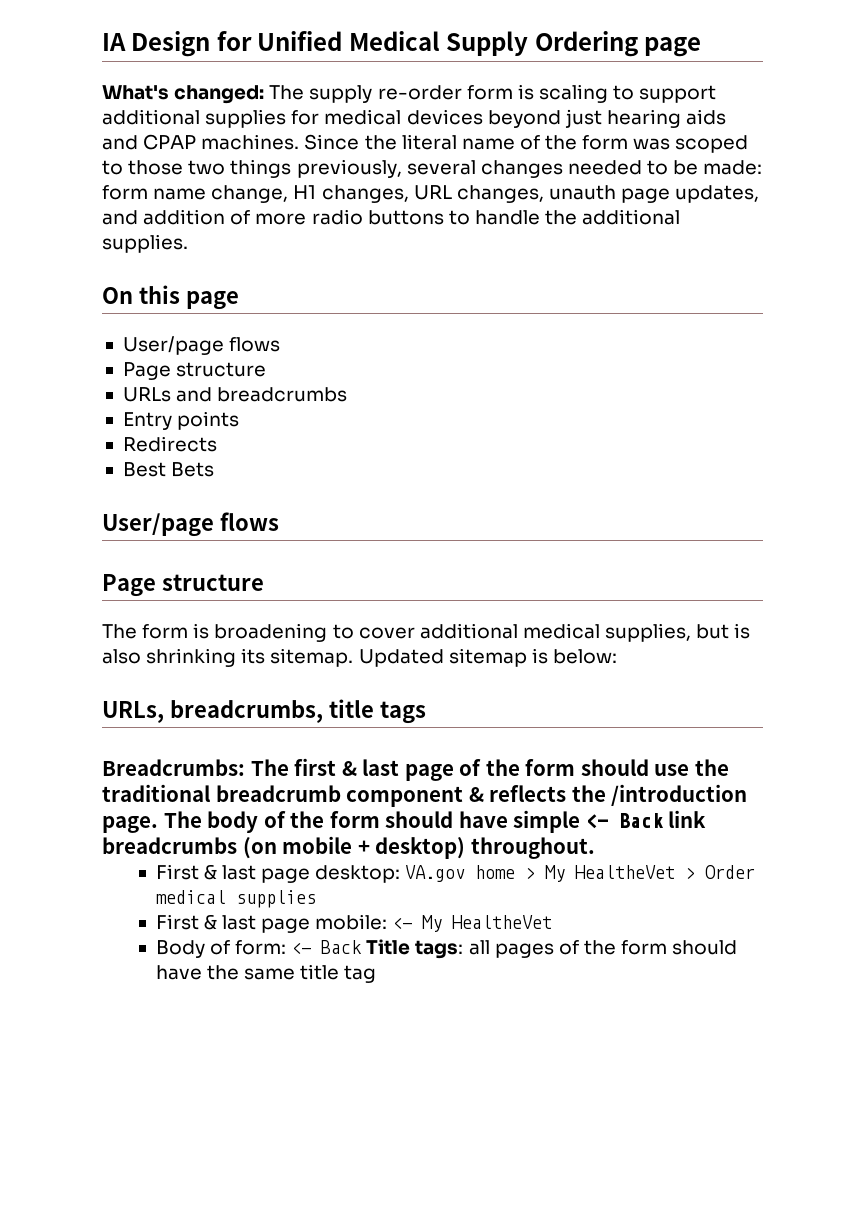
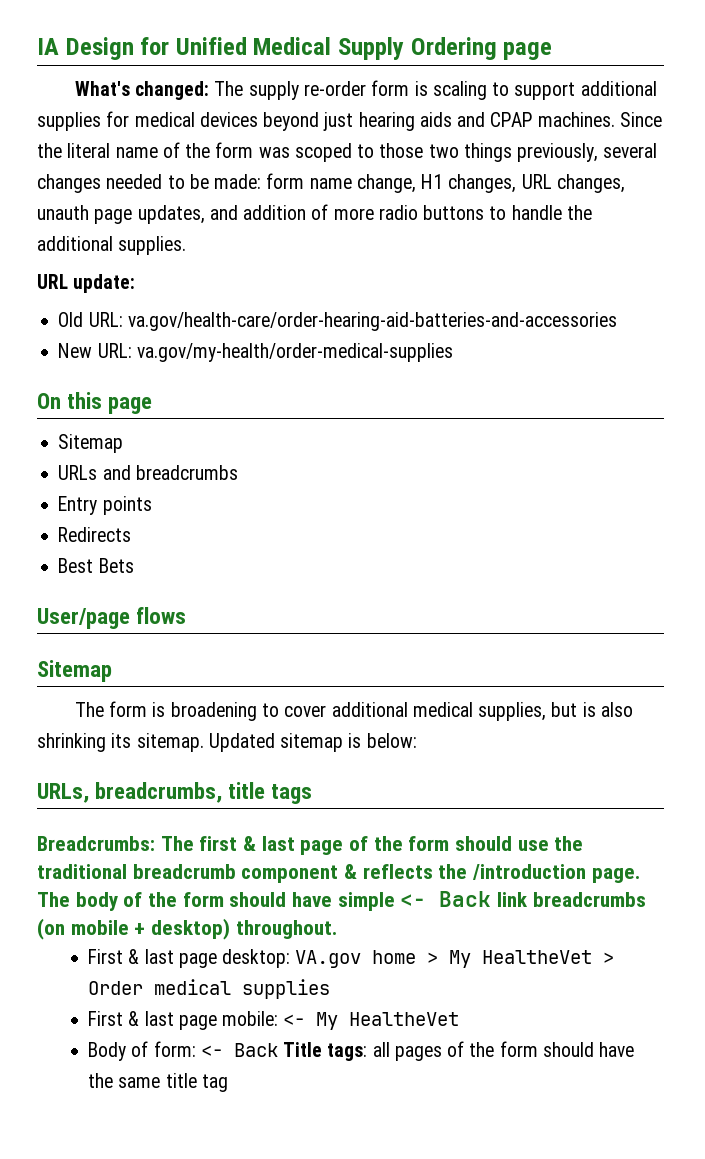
(188, 243) none -> [37,274,136,293] [58,312,617,331] [58,343,453,362] // URL update: // Old URL: va.gov/health-care/order-hearing-aid-batteries-and-accessories // New URL: va.gov/my-health/order-medical-supplies
[122,336,281,355] [122,362,267,380] User/page flows // Page structure -> [58,434,124,453] Sitemap
[102,574,264,597] Page structure -> [37,660,112,682] Sitemap

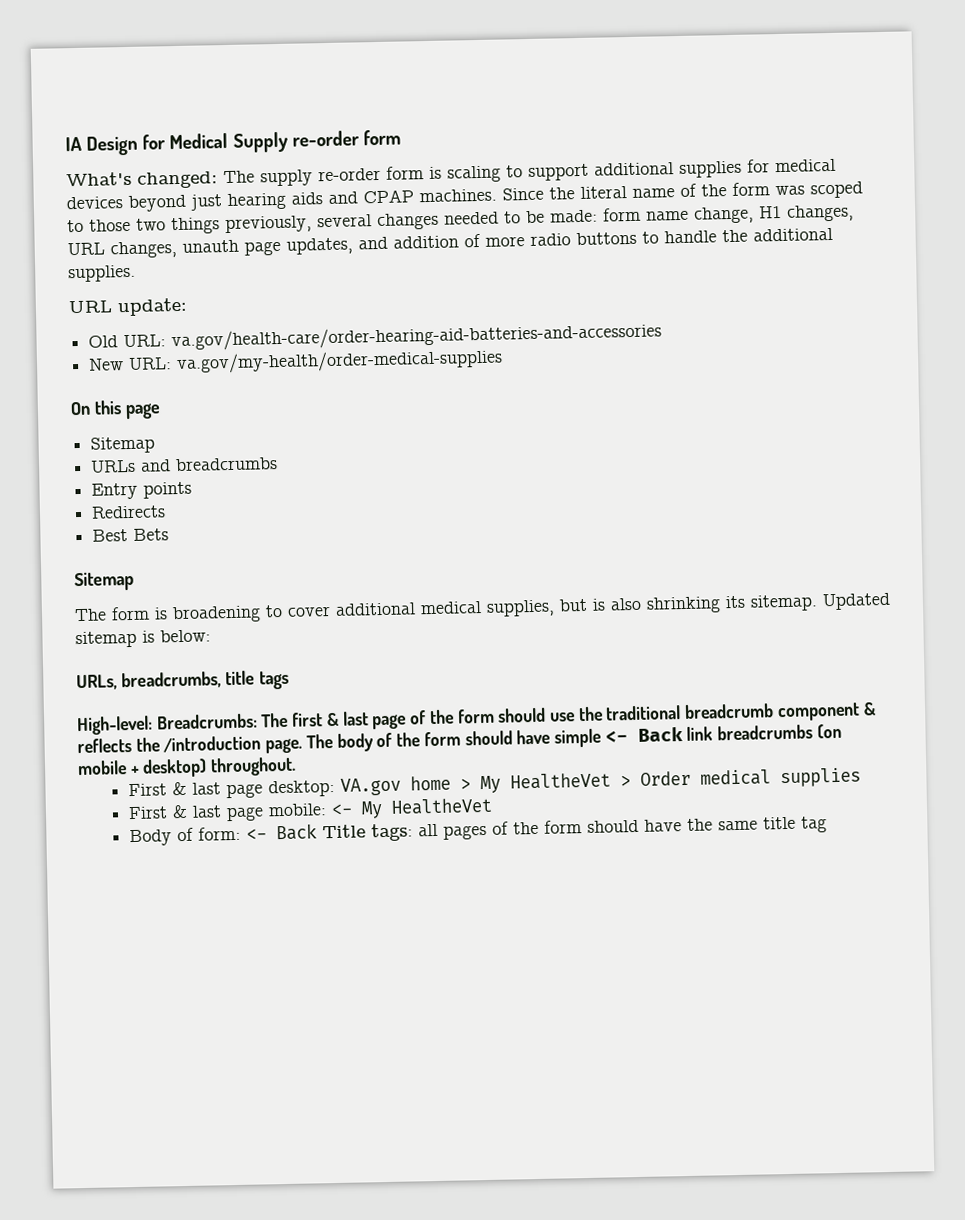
[175,37,247,55] Unified -> (167, 142) none
[410,37,553,60] Ordering page -> [291,129,401,147] re-order form
[37,607,187,629] // User/page flows -> (170, 534) none
(313, 794) none -> [77,715,153,736] High-level:

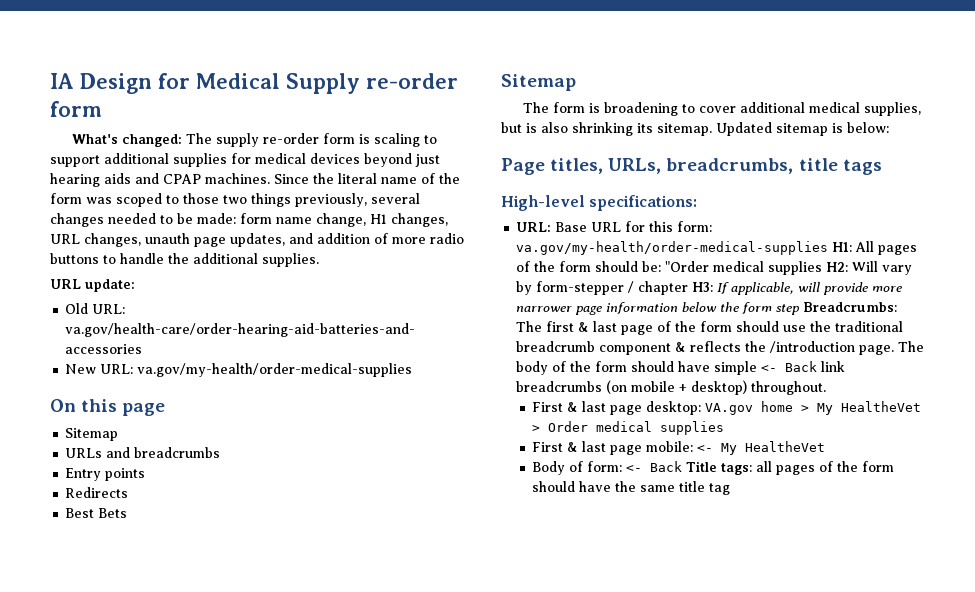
(211, 636) none -> [501,158,604,175] Page titles,
[77,715,153,736] High-level: -> [501,195,698,211] [516,221,713,232] [516,241,918,255] [516,261,913,275] [516,281,903,295] [516,302,801,315] High-level specifications: // URL: Base URL for this form: va.gov/my-health/order-medical-supplies H1: All pages of the form should be: "Order medical supplies H2: Will vary by form-stepper / chapter H3: If applicable, will provide more narrower page information below the form step

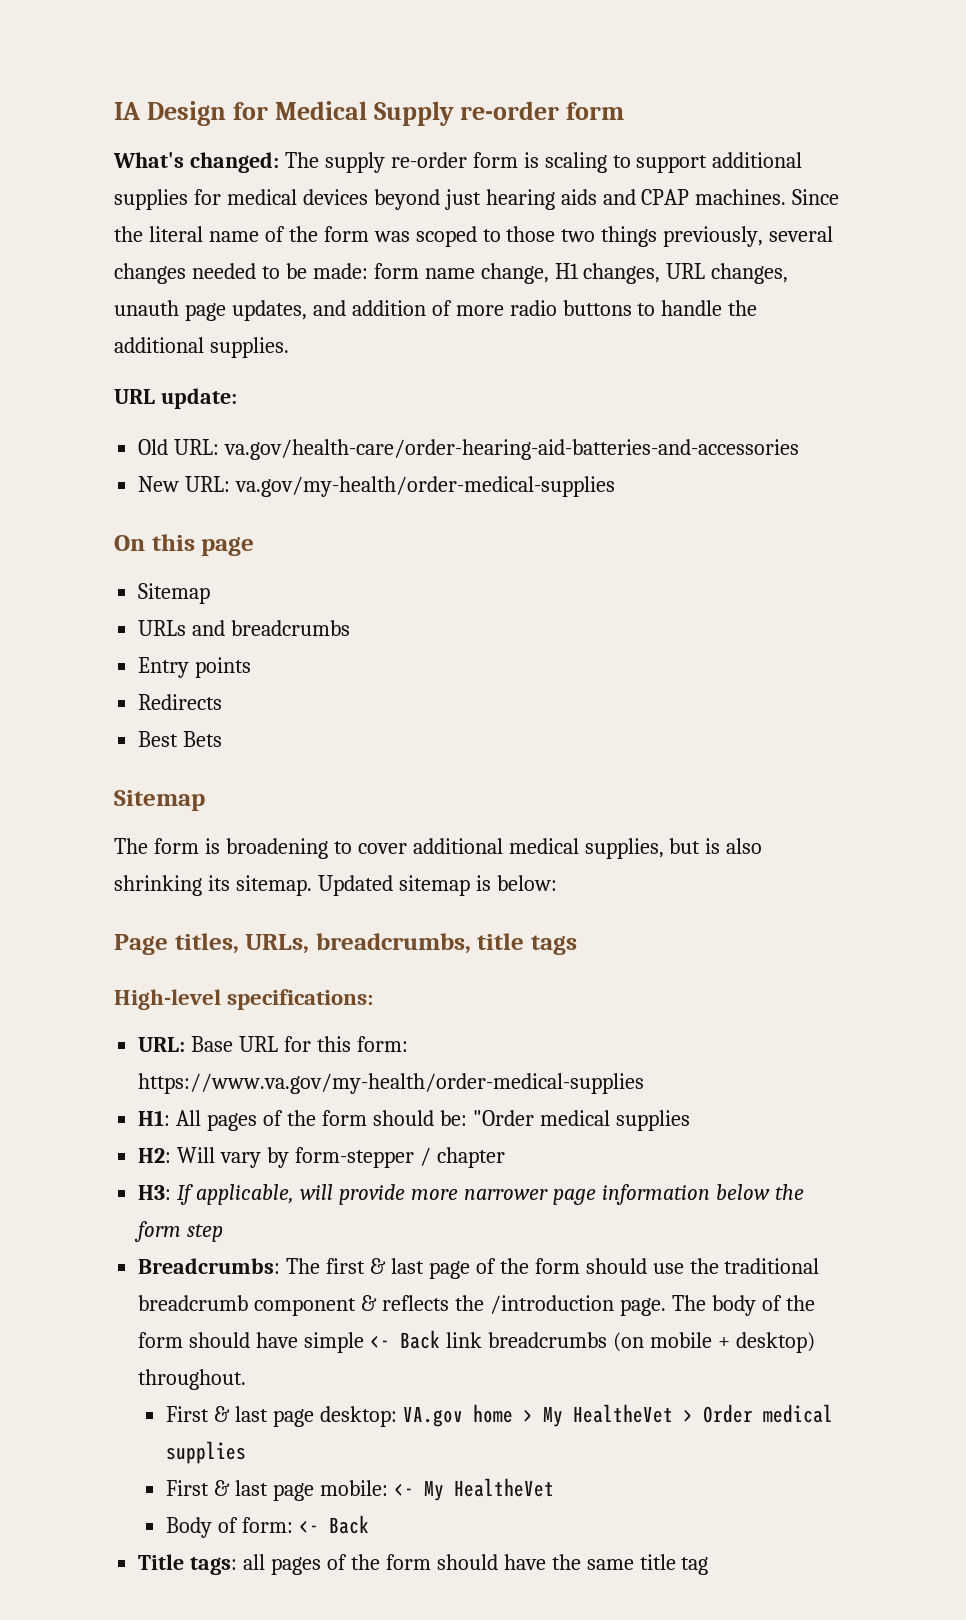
[516,241,829,255] va.gov/my-health/order-medical-supplies -> [138,1073,645,1094] https://www.va.gov/my-health/order-medical-supplies //
(823, 268) none -> (690, 1120) //
(689, 288) none -> (505, 1157) //
(801, 309) none -> (224, 1233) //
(683, 466) none -> (370, 1524) //

